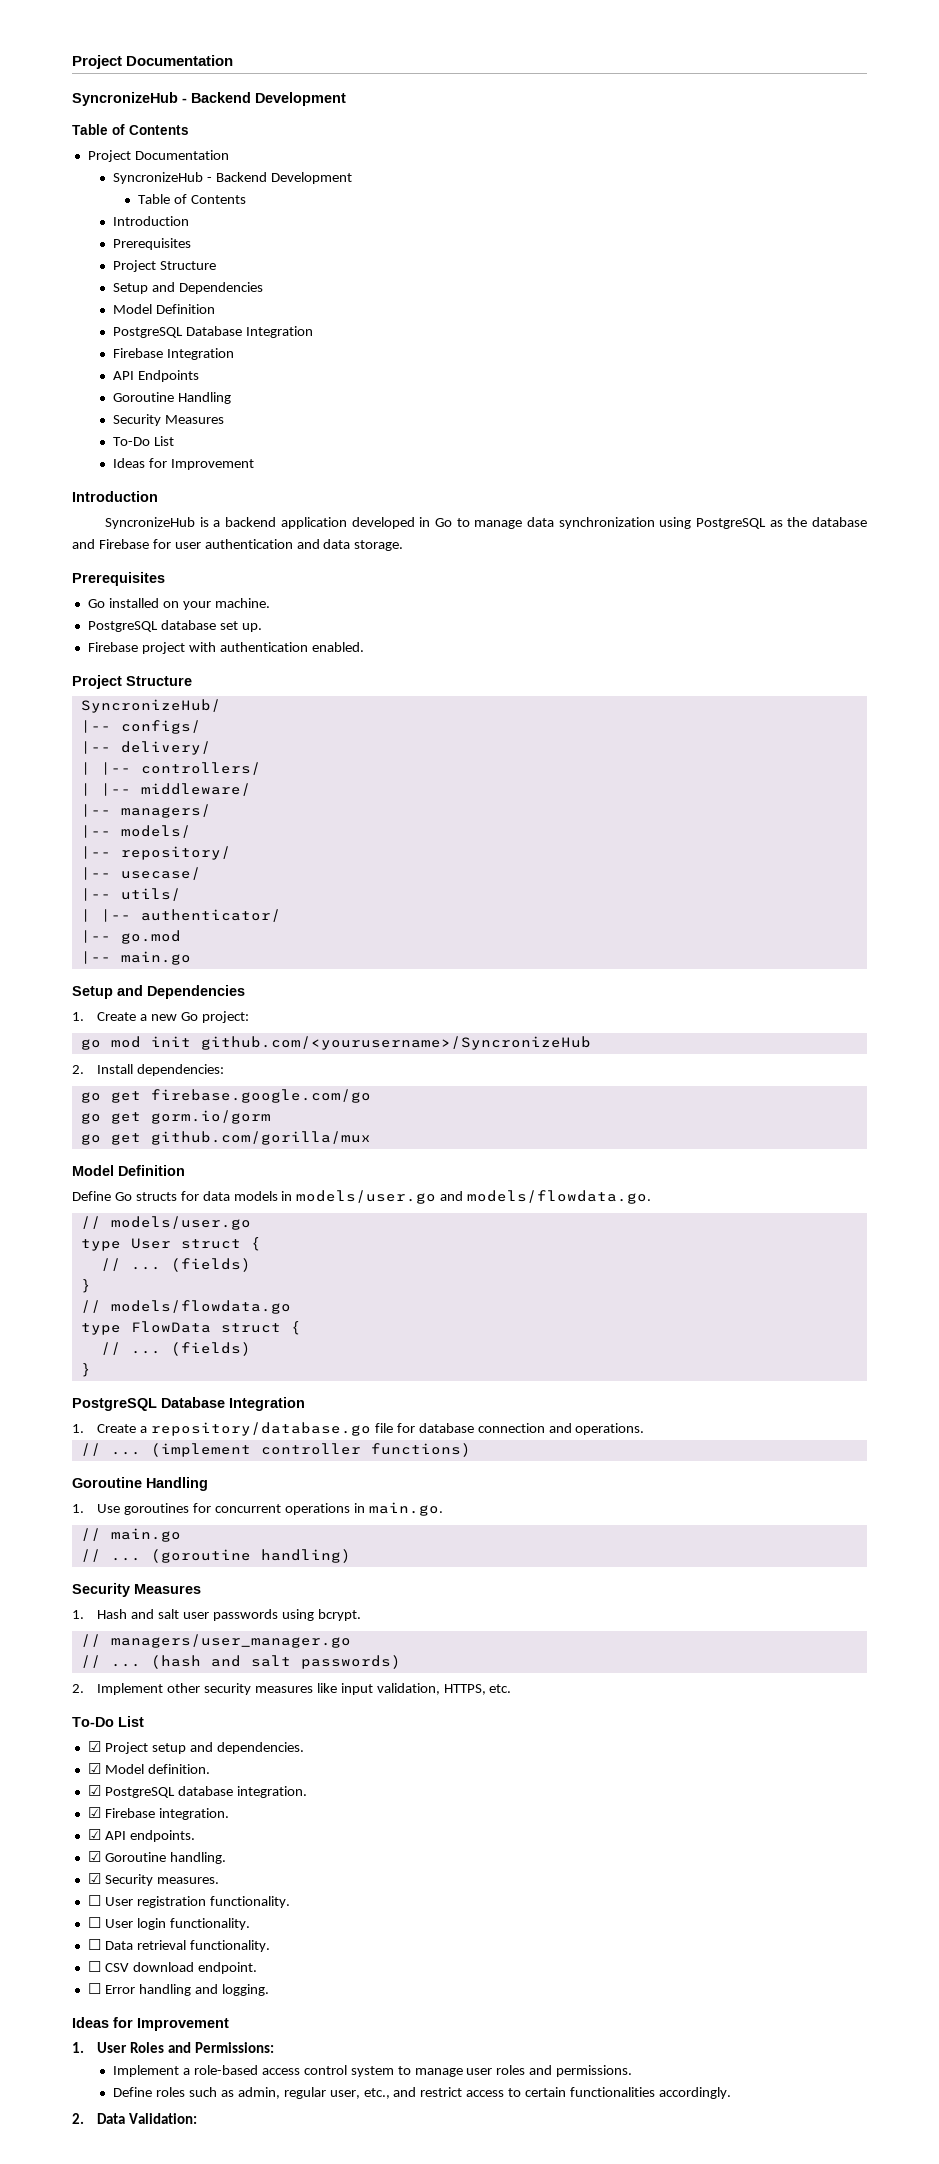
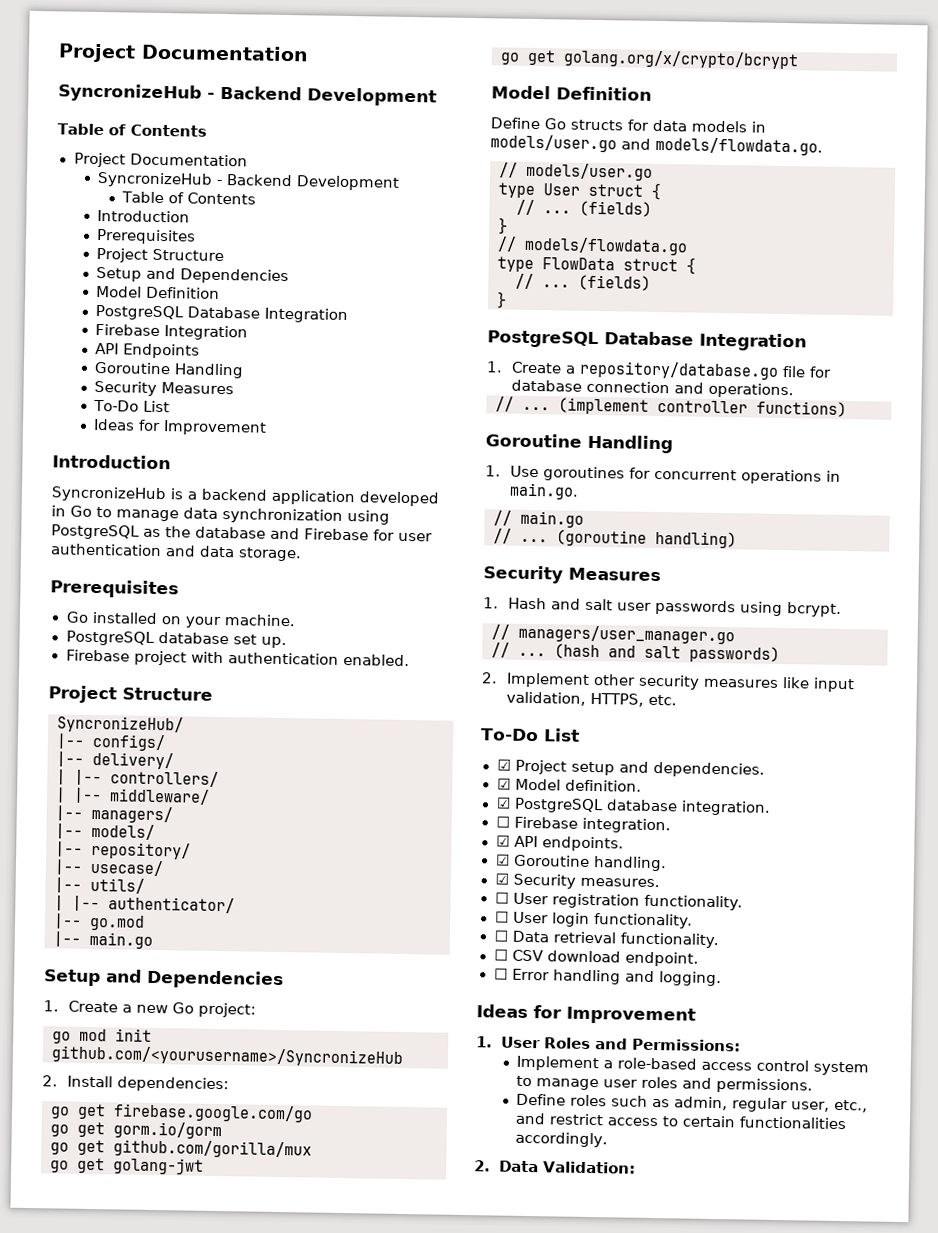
(371, 1138) none -> [50,1157,204,1175] [500,49,799,70] // go get golang-jwt // go get golang.org/x/crypto/bcrypt
[87,1807,101,1818] ☑ -> [495,816,510,828] ☐

